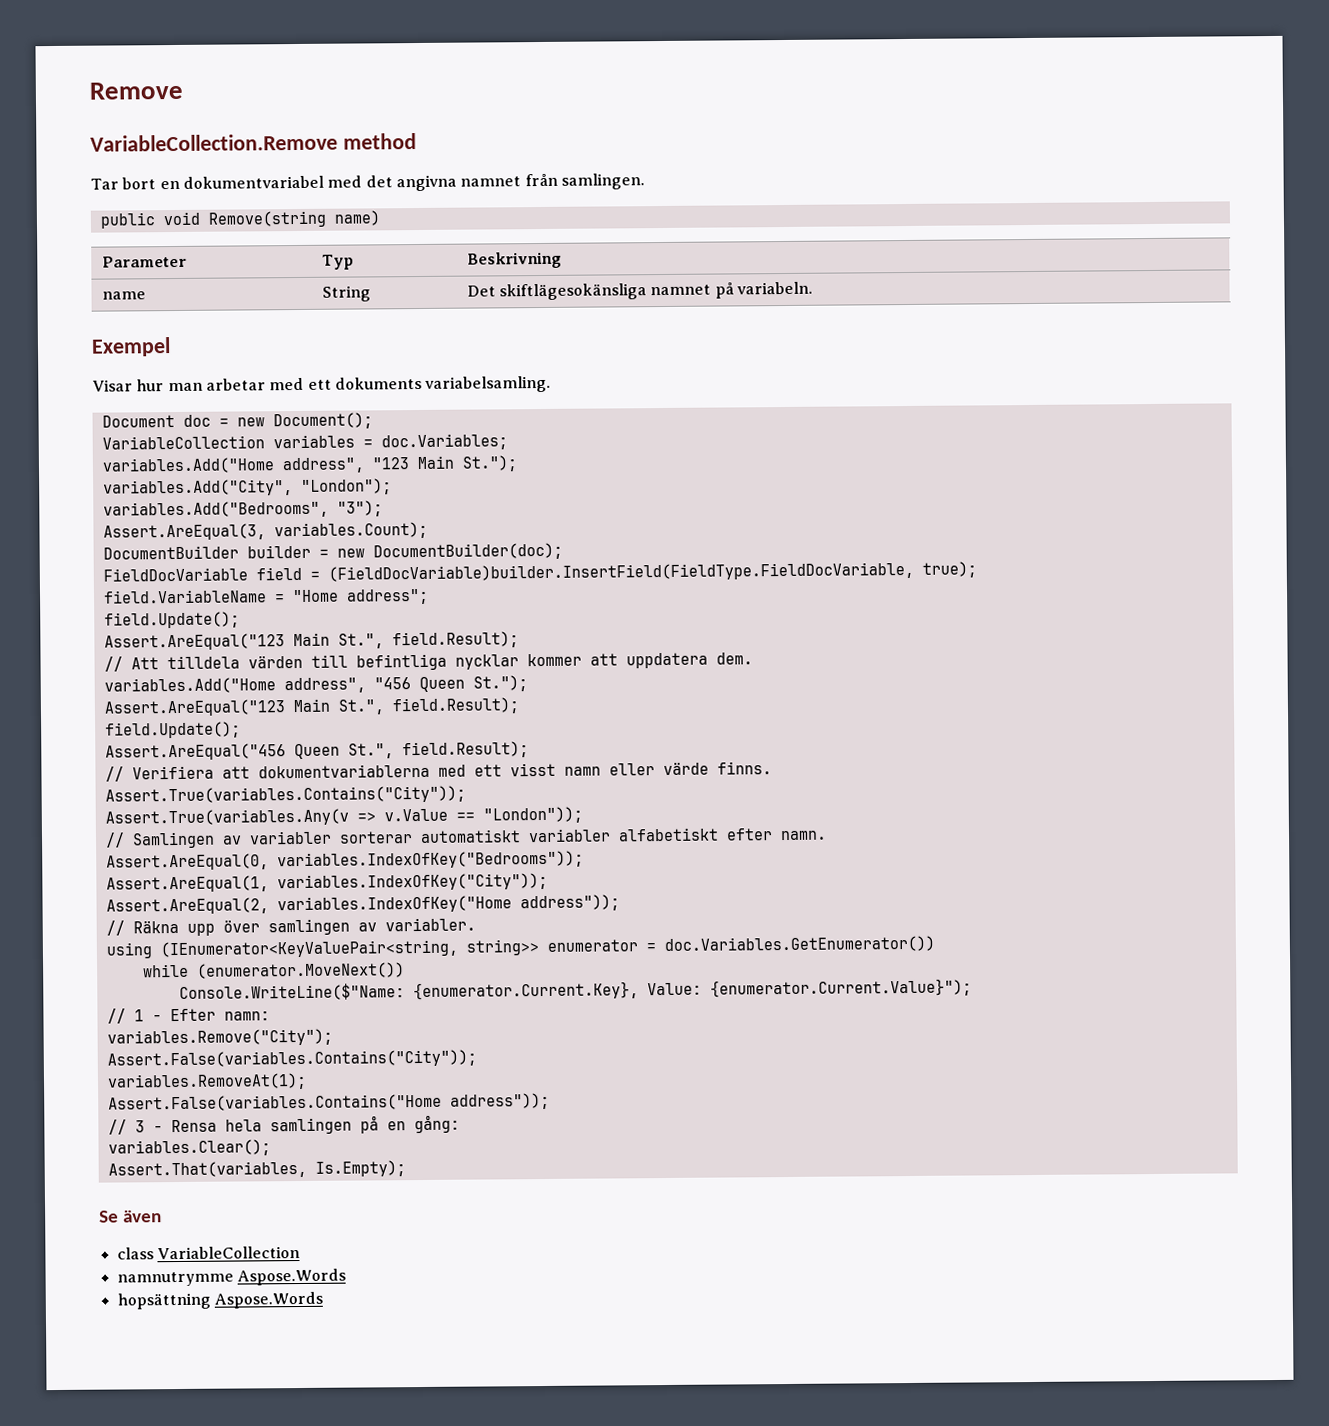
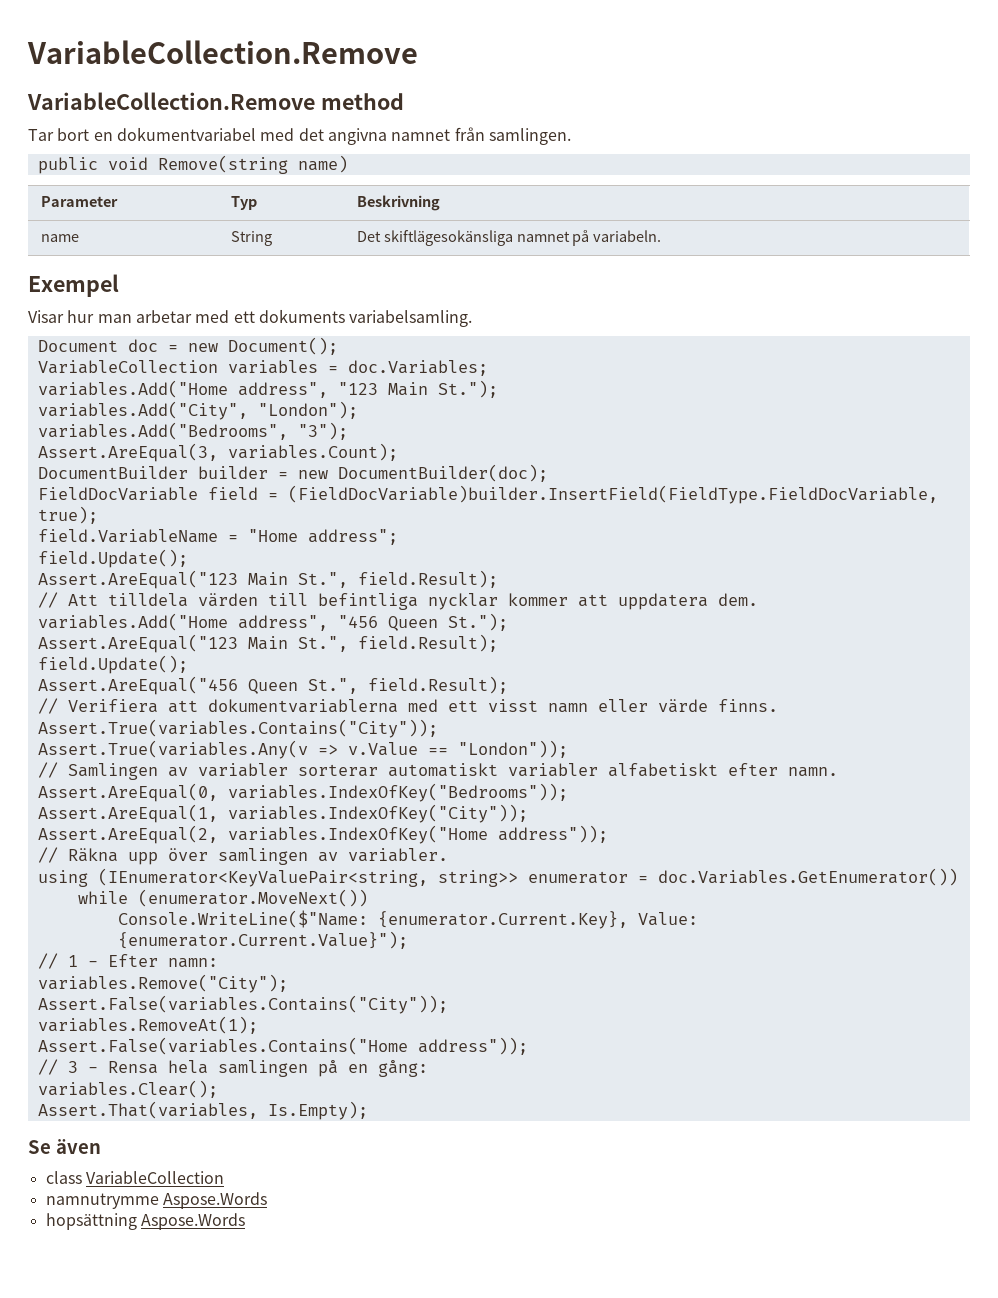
[89,81,183,100] Remove -> [27,40,418,64] VariableCollection.Remove

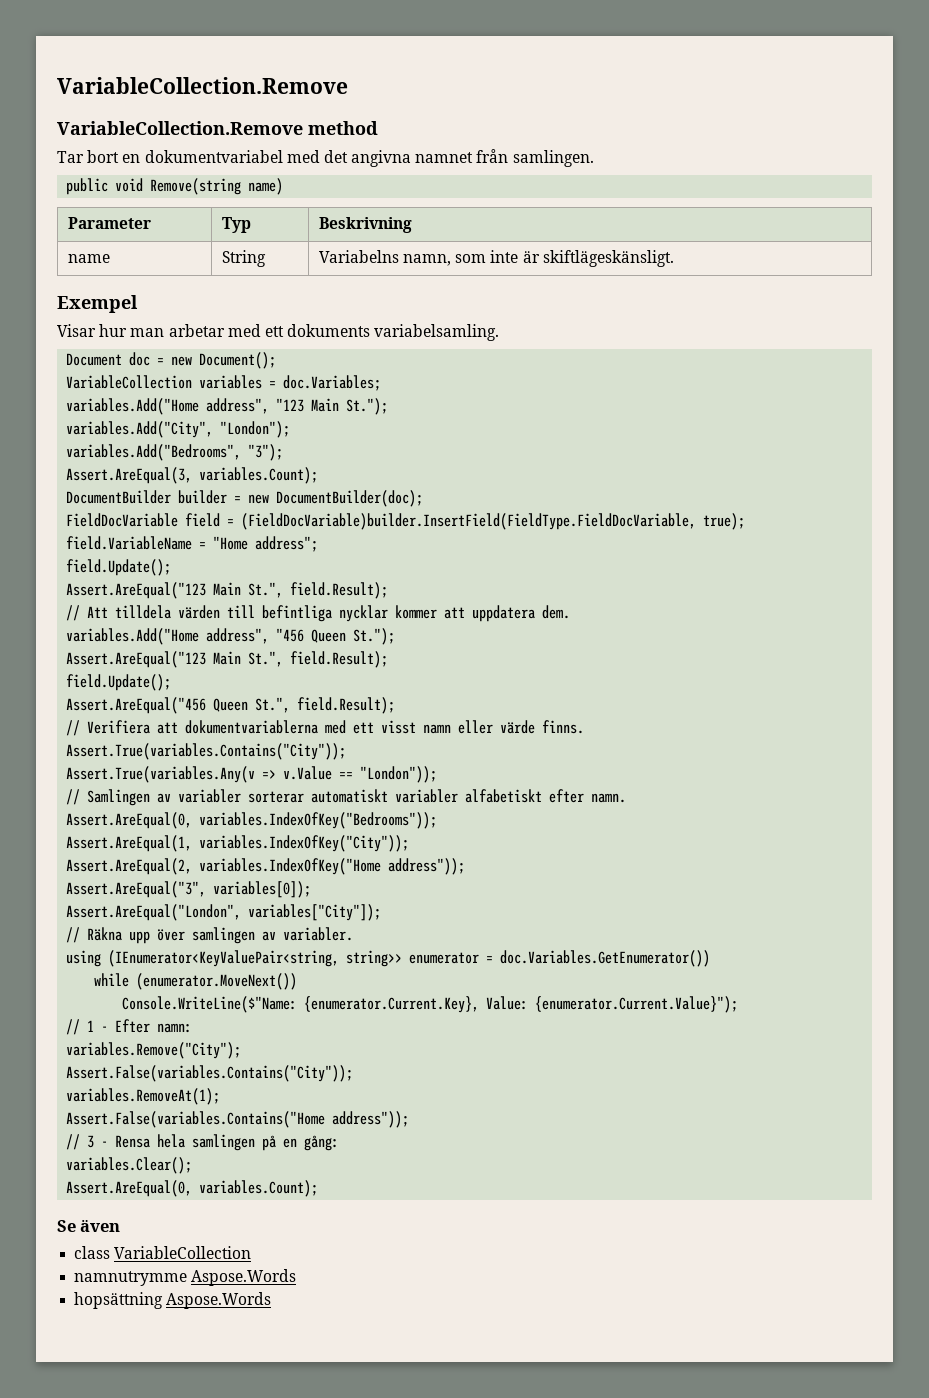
[356,230,662,246] Det skiftlägesokänsliga namnet på variabeln. -> [318,250,674,267] Variabelns namn, som inte är skiftlägeskänsligt.
(608, 834) none -> [66,881,312,898] [66,904,382,921] // Assert.AreEqual("3", variables[0]); // Assert.AreEqual("London", variables["City"]);
[37,1101,368,1120] Assert.That(variables, Is.Empty); -> [66,1180,319,1197] Assert.AreEqual(0, variables.Count);

